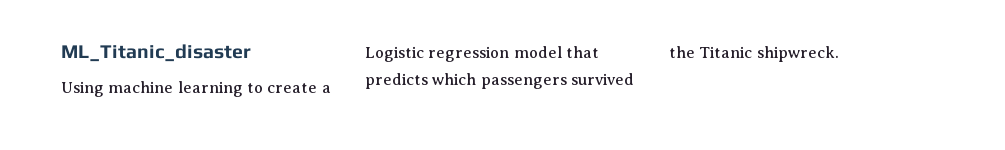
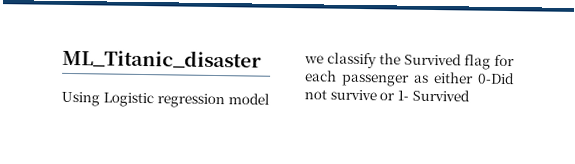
[108,81,331,97] [365,46,599,62] [365,73,634,89] [669,46,839,62] machine learning to create a Logistic regression model that predicts which passengers survived the Titanic shipwreck. -> [103,92,270,109] [304,52,515,70] [305,70,515,87] [304,89,470,102] Logistic regression model we classify the Survived flag for each passenger as either 0-Did not survive or 1- Survived

